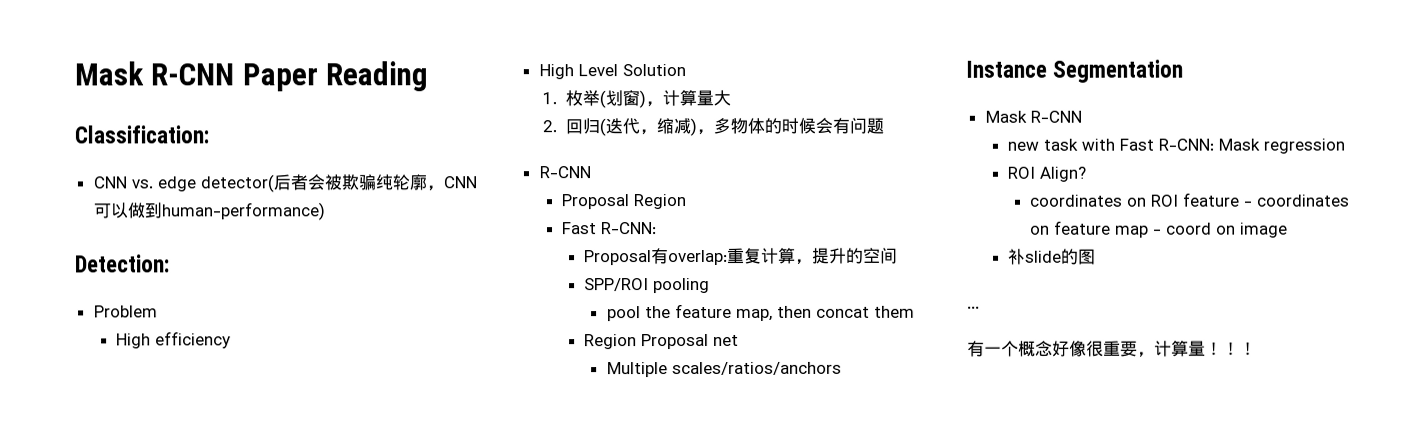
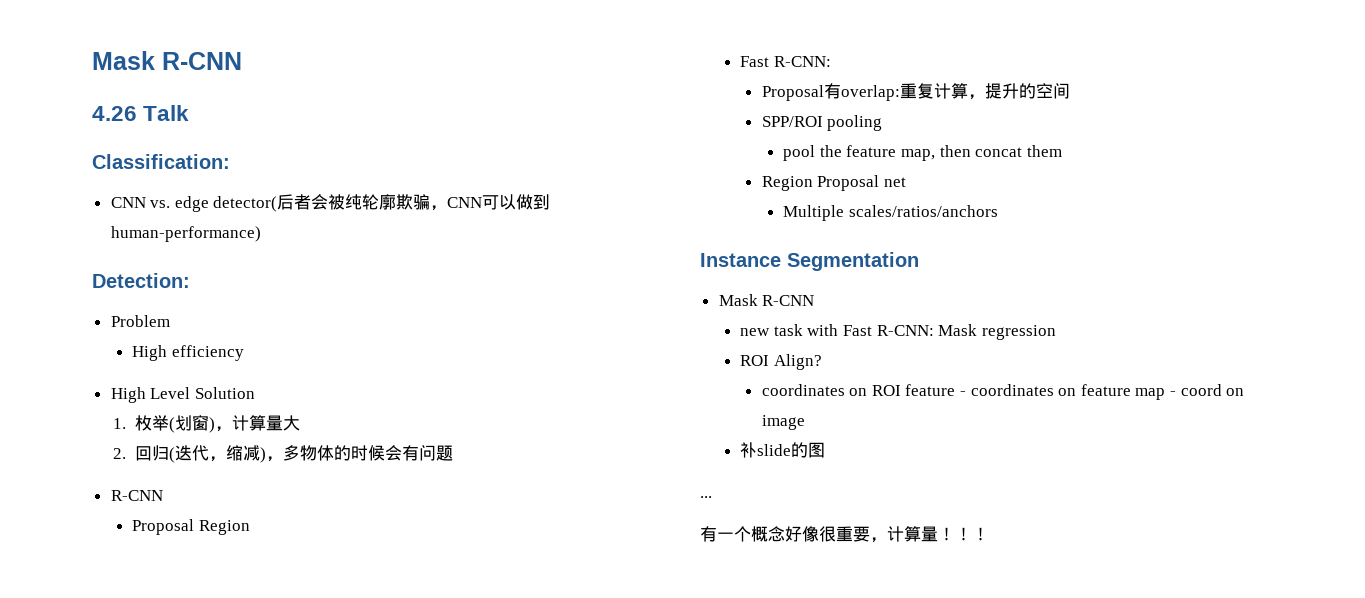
[74,61,429,92] Mask R-CNN Paper Reading -> [92,51,242,70] [92,105,190,121] Mask R-CNN // 4.26 Talk
[340,174,427,191] 欺骗纯轮廓 -> [345,194,431,210] 纯轮廓欺骗

